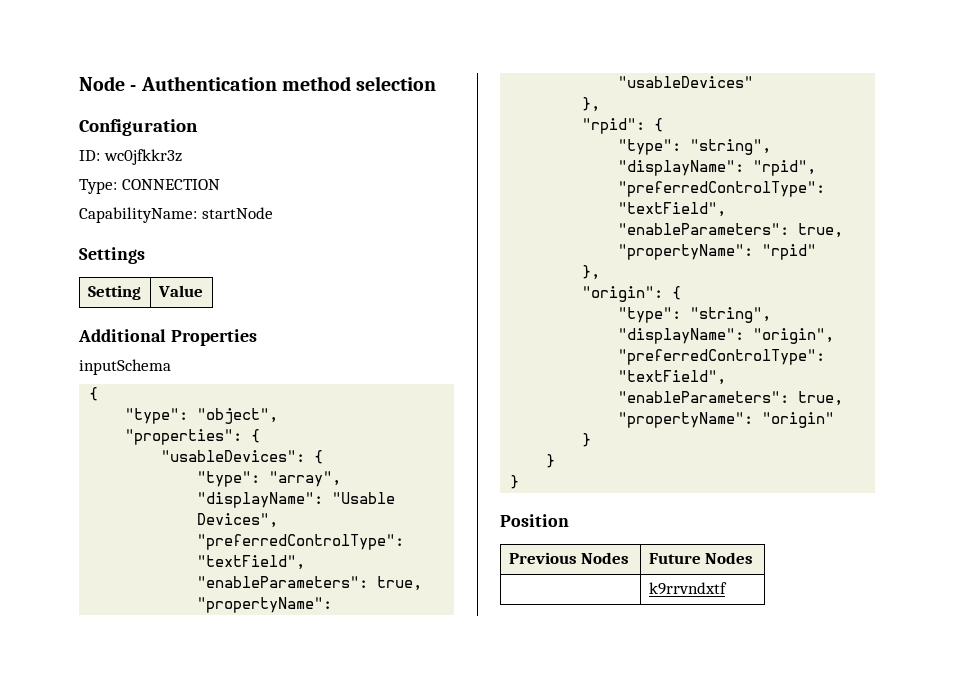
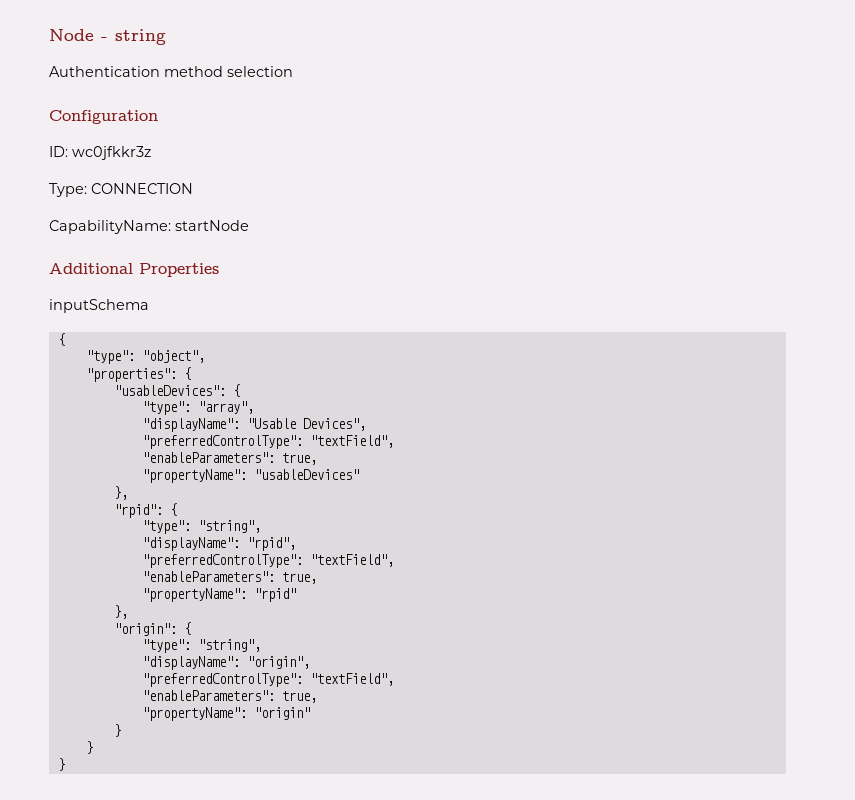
(137, 88) none -> [115,29,166,45] string //
[79,247,145,264] [87,285,141,300] [157,285,203,297] // Settings // Setting | Value -> (249, 225) none
[500,514,569,527] [508,552,630,564] [648,552,754,564] [648,582,727,595] // Position // Previous Nodes | Future Nodes // | k9rrvndxtf -> (65, 764) none

